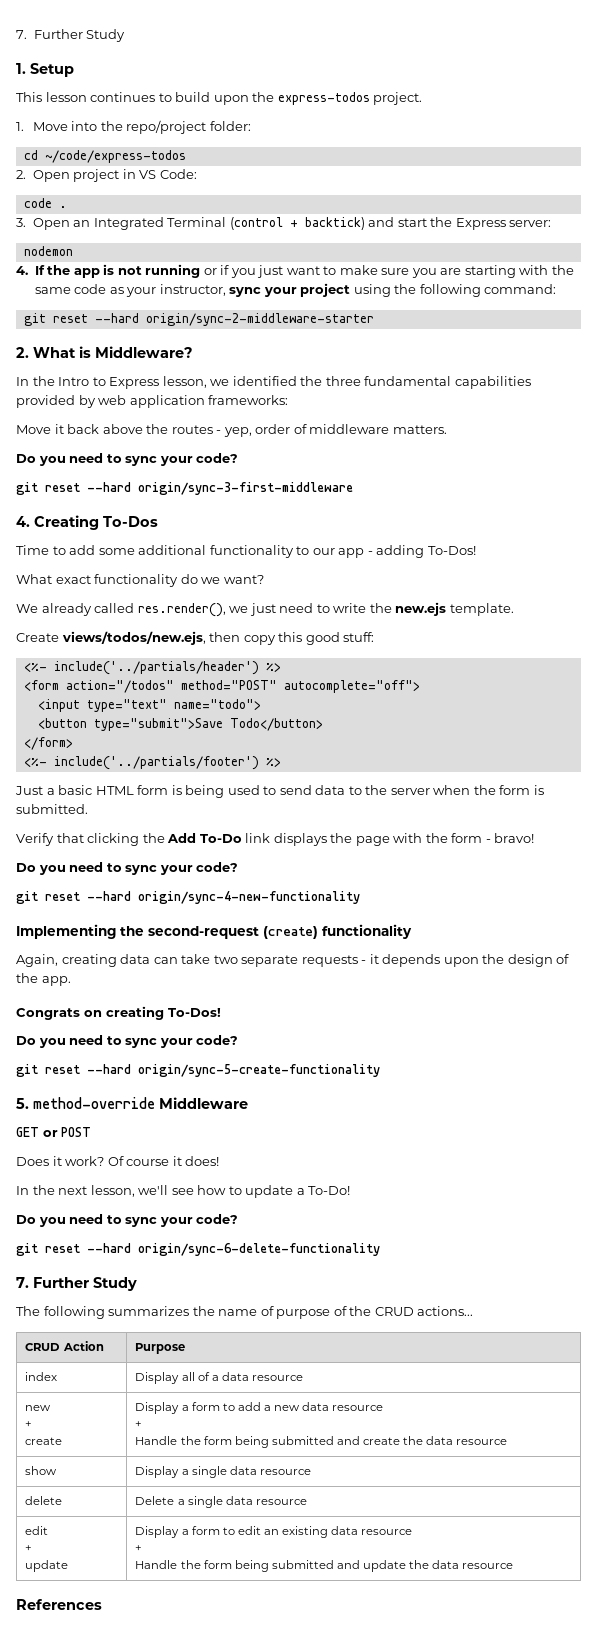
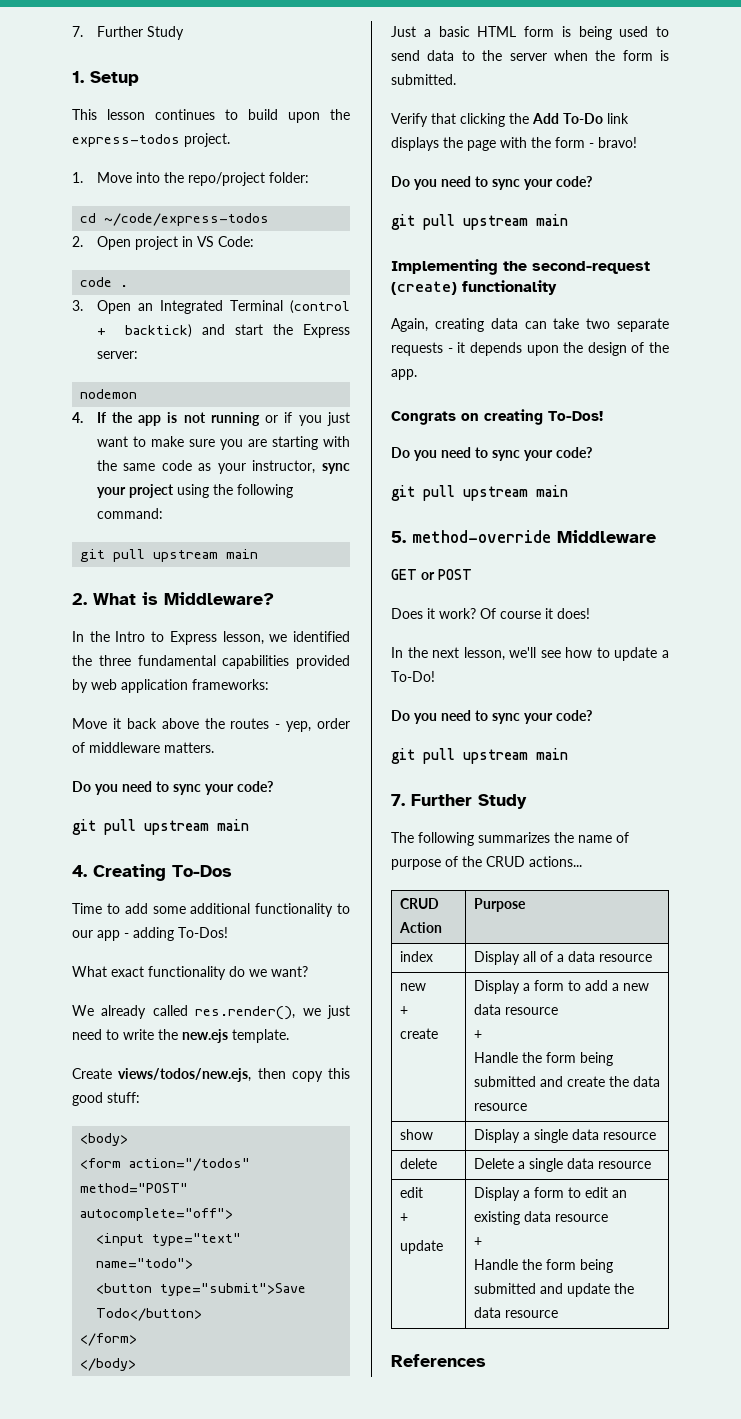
[52,313,374,326] reset --hard origin/sync-2-middleware-starter -> [113,549,259,562] pull upstream main
[45,482,353,495] reset --hard origin/sync-3-first-middleware -> [104,819,249,835] pull upstream main
[23,661,281,675] <%- include('../partials/header') %> -> [80,1133,129,1146] <body>
[23,756,281,770] <%- include('../partials/footer') %> -> [80,1358,137,1371] </body>
[45,891,360,904] reset --hard origin/sync-4-new-functionality -> [423,214,568,230] pull upstream main
[45,1064,380,1077] reset --hard origin/sync-5-create-functionality -> [423,485,568,501] pull upstream main
[45,1243,380,1256] reset --hard origin/sync-6-delete-functionality -> [423,748,568,764] pull upstream main

